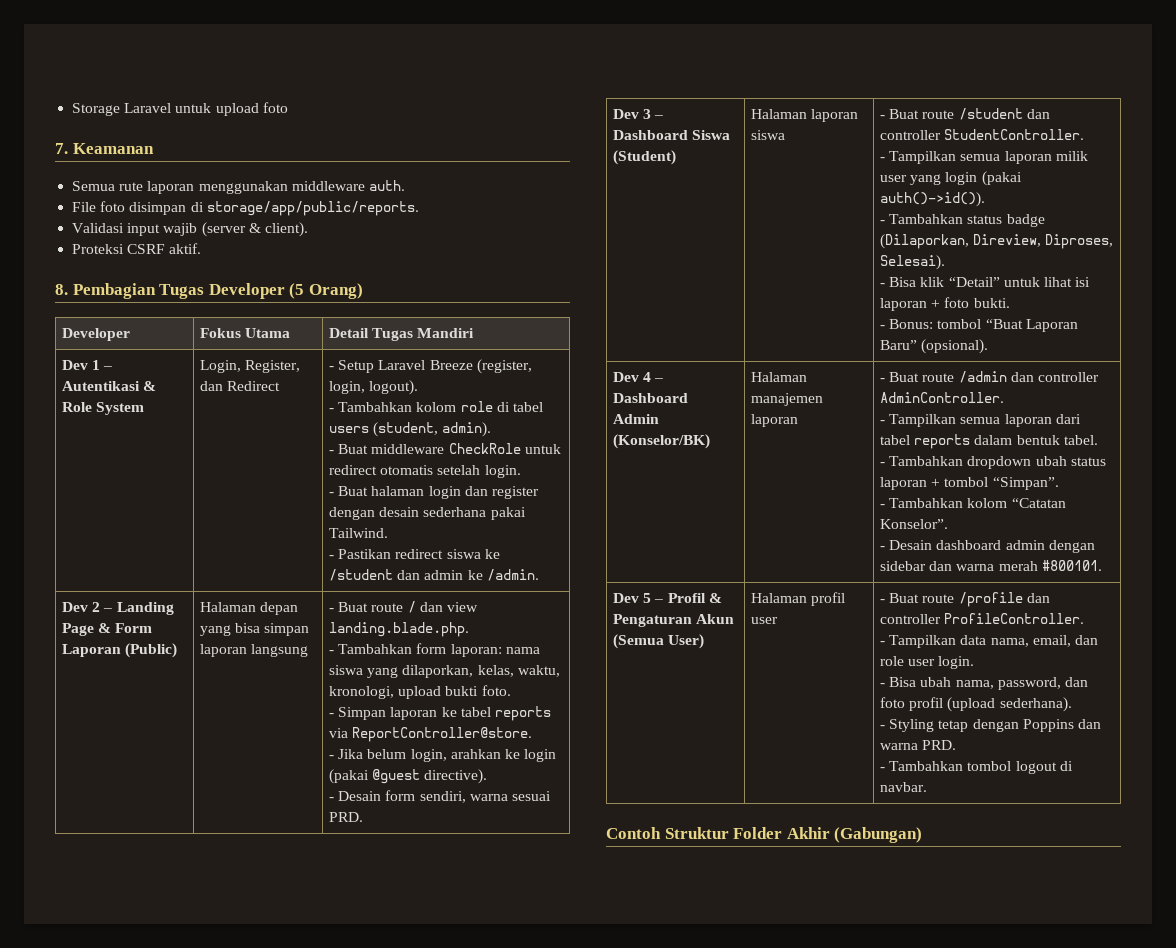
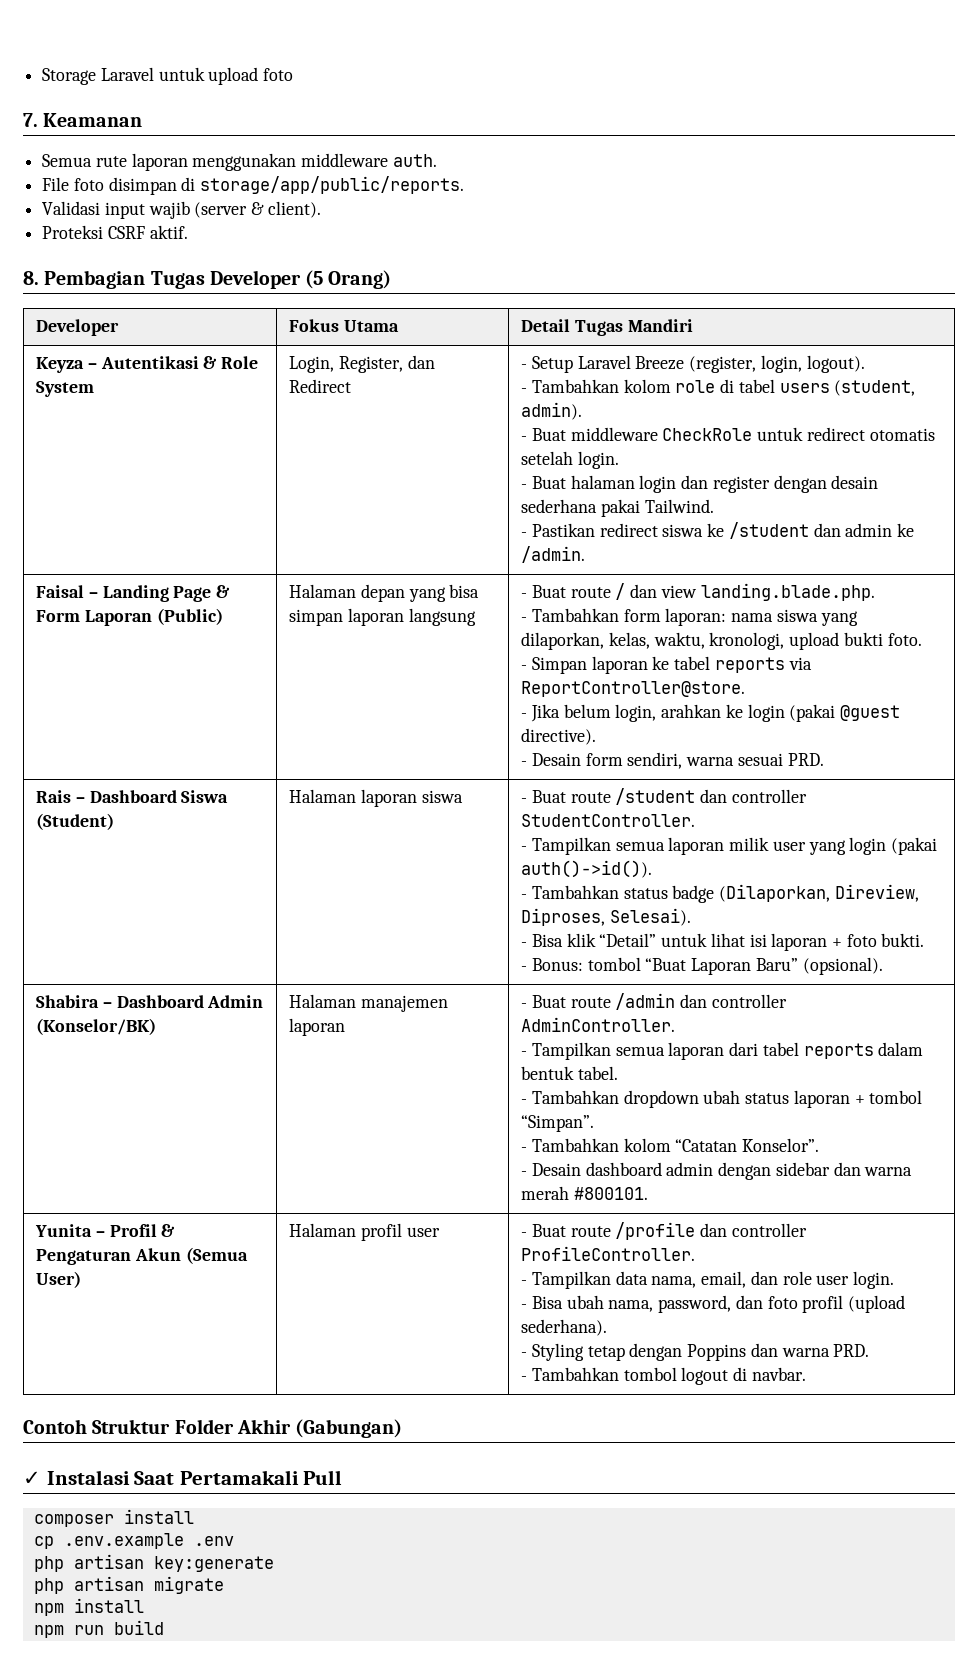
[62,360,101,370] Dev 1 -> [36,357,85,373] Keyza
[62,602,101,612] Dev 2 -> [36,585,85,598] Faisal
[613,109,652,119] Dev 3 -> [36,790,72,803] Rais
[613,372,652,382] Dev 4 -> [36,995,100,1008] Shabira
[613,593,652,603] Dev 5 -> [35,1224,93,1237] Yunita
(923, 835) none -> [23,1470,343,1485] [33,1509,194,1527] [33,1533,234,1549] [33,1554,274,1572] [33,1576,224,1594] [33,1598,144,1616] [33,1620,164,1638] // ✓ Instalasi Saat Pertamakali Pull // composer install // cp .env.example .env // php artisan key:generate // php artisan migrate // npm install // npm run build

